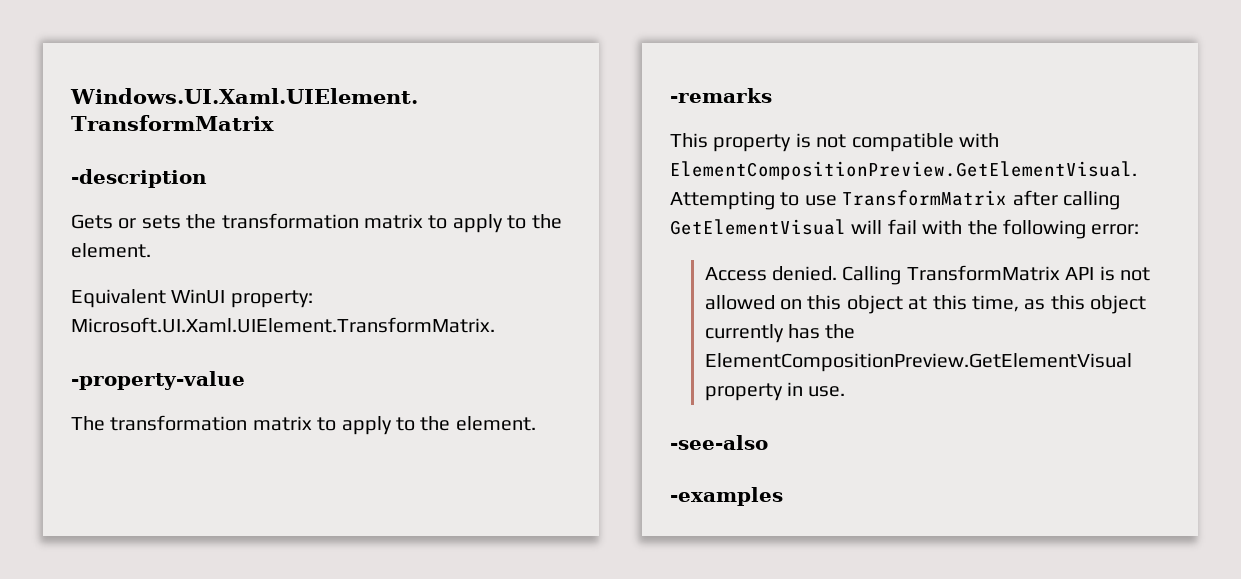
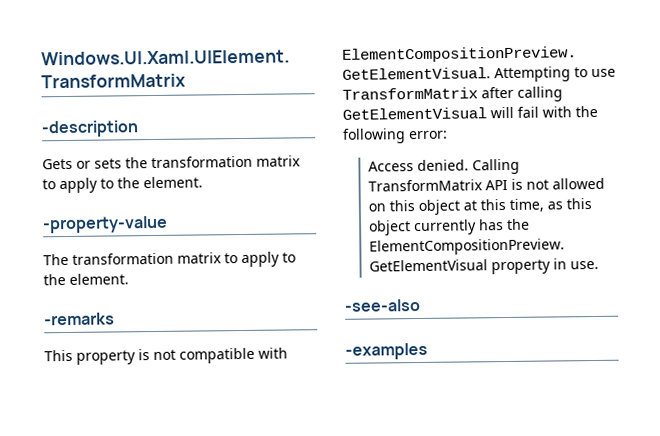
[71,289,313,308] [71,317,495,333] // Equivalent WinUI property: Microsoft.UI.Xaml.UIElement.TransformMatrix. -> (203, 182) none

